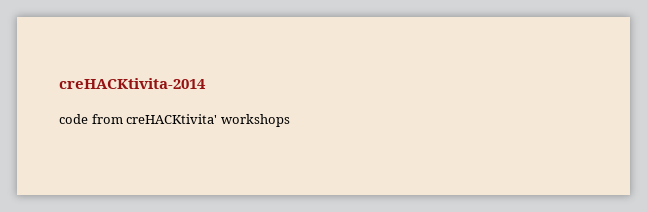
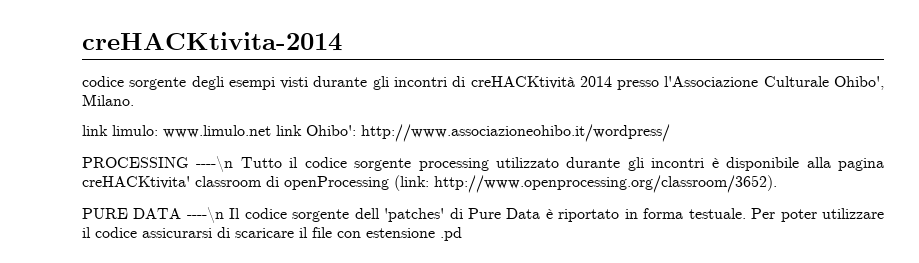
[59,114,290,127] code from creHACKtivita' workshops -> [82,76,885,90] [82,94,134,106] [82,124,670,142] [82,156,885,172] [82,175,777,193] [82,207,885,223] [82,227,462,241] codice sorgente degli esempi visti durante gli incontri di creHACKtività 2014 presso l'Associazione Culturale Ohibo', Milano. // link limulo: www.limulo.net link Ohibo': http://www.associazioneohibo.it/wordpress/ // PROCESSING ----\n Tutto il codice sorgente processing utilizzato durante gli incontri è disponibile alla pagina creHACKtivita' classroom di openProcessing (link: http://www.openprocessing.org/classroom/3652). // PURE DATA ----\n Il codice sorgente dell 'patches' di Pure Data è riportato in forma testuale. Per poter utilizzare il codice assicurarsi di scaricare il file con estensione .pd

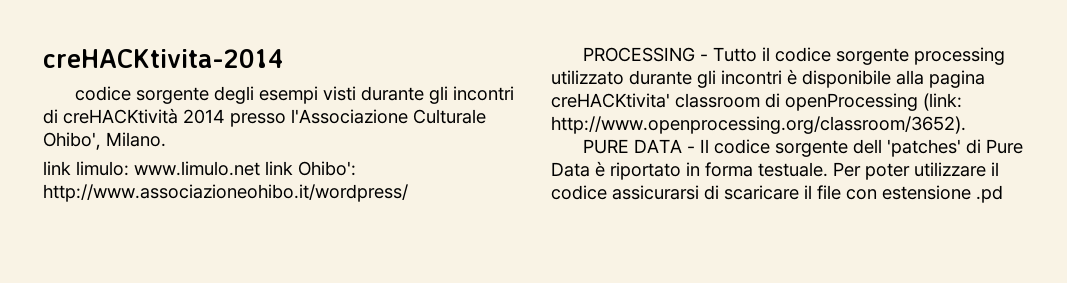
[196,156,234,172] ----\n -> [700,54,709,61] -
[186,207,224,223] ----\n -> [687,146,696,153] -

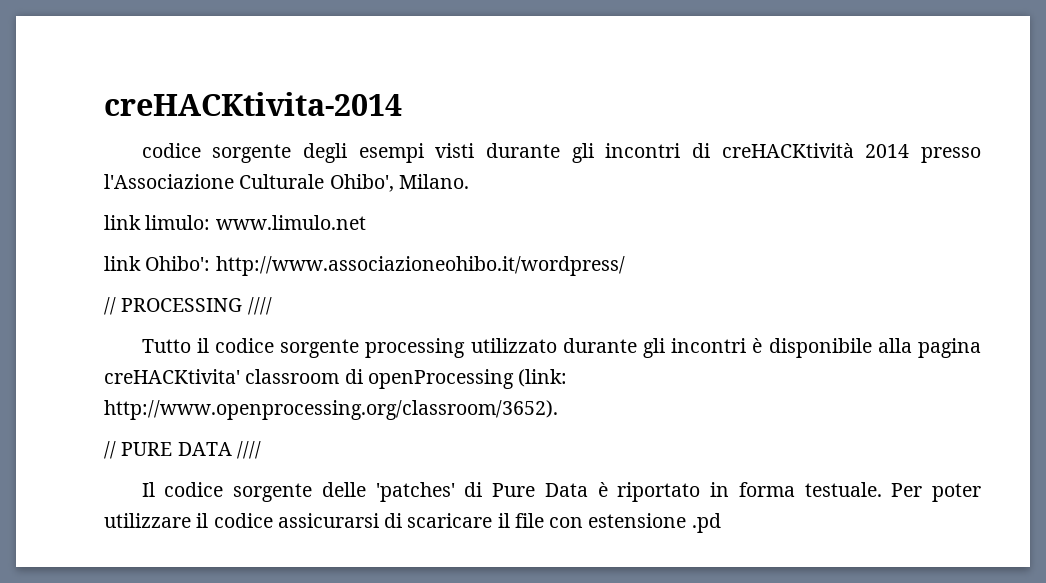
(260, 168) none -> (366, 222) //
[583,47,709,62] PROCESSING - -> [104,297,272,315] // PROCESSING //// //
(966, 125) none -> [104,441,116,459] //
[687,146,696,153] - -> [236,441,261,459] //// //
[853,139,883,154] dell -> [321,482,366,497] delle

